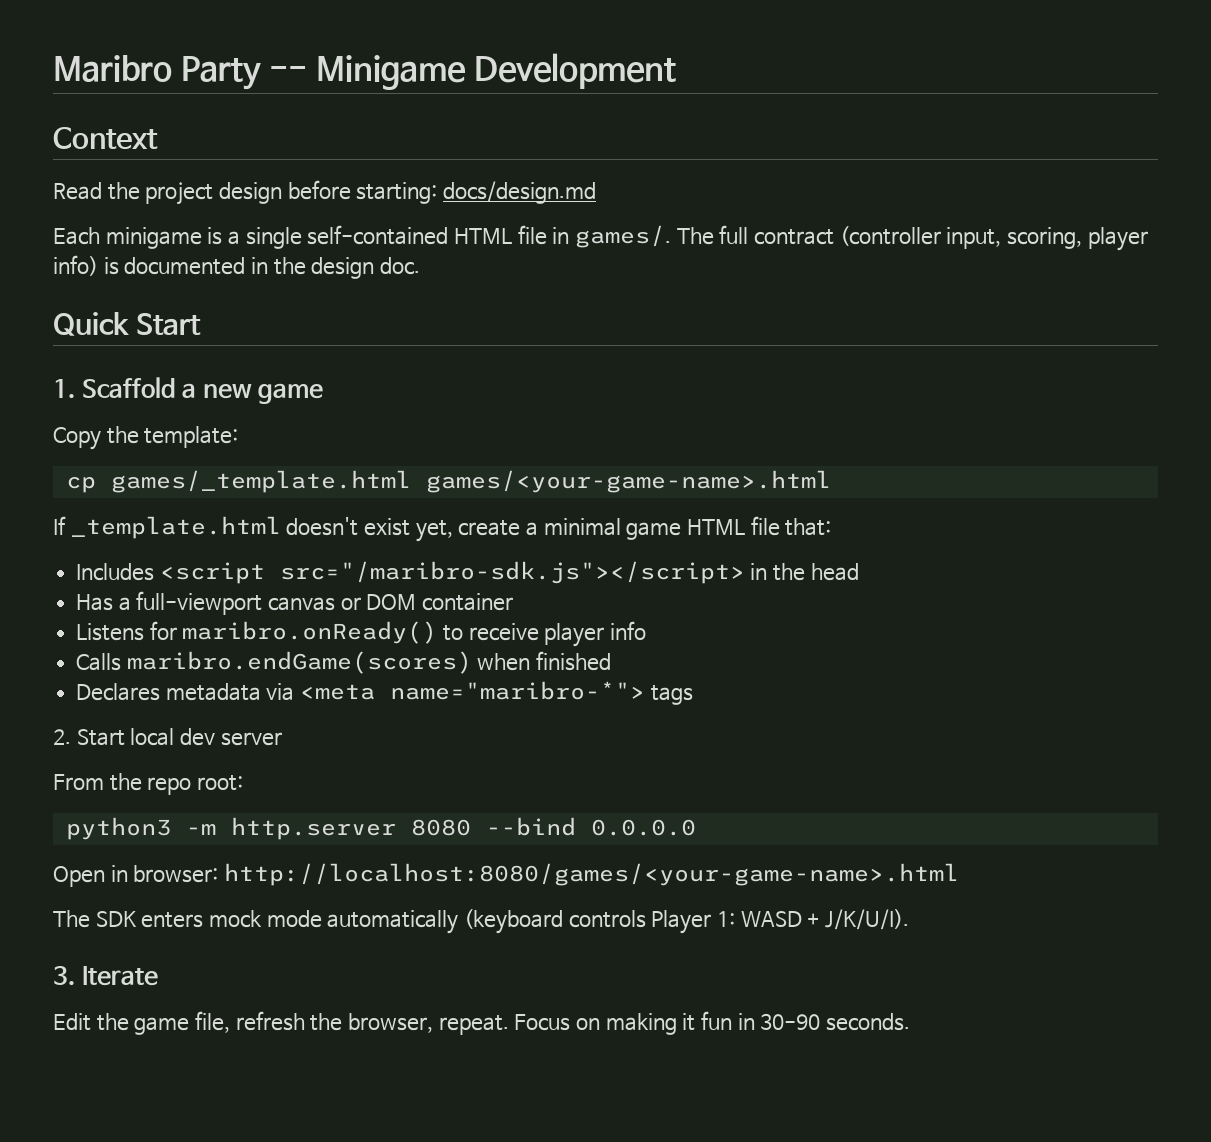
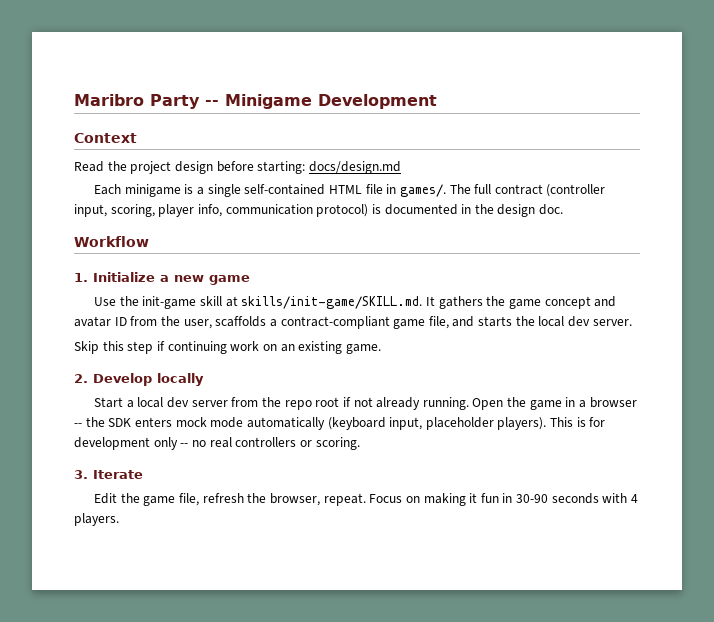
[53,255,98,276] info) -> [197,204,369,217] info, communication protocol)
[53,312,201,336] Quick Start -> [74,236,149,247] Workflow
[81,377,176,398] Scaffold -> [93,272,155,282] Initialize
[53,426,239,450] [65,470,831,493] [53,516,832,542] [76,561,859,584] [76,591,514,615] [76,621,647,647] [76,651,612,674] [76,681,693,705] [53,729,125,746] Copy the template: // cp games/_template.html games/<your-game-name>.html // If _template.html doesn't exist yet, create a minimal game HTML file that: // Includes <script src="/maribro-sdk.js"></script> in the head // Has a full-viewport canvas or DOM container // Listens for maribro.onReady() to receive player info // Calls maribro.endGame(scores) when finished // Declares metadata via <meta name="maribro-*"> tags // 2. Start -> [94,296,617,309] [74,316,632,329] [74,341,381,354] [74,373,204,386] [94,397,134,408] Use the init-game skill at skills/init-game/SKILL.md. It gathers the game concept and avatar ID from the user, scaffolds a contract-compliant game file, and starts the local dev server. // Skip this step if continuing work on an existing game. // 2. Develop locally // Start a
[53,774,104,790] // From -> [231,397,259,407] from
[196,775,243,791] [65,817,696,840] [53,863,959,887] [53,910,90,928] root: // python3 -m http.server 8080 --bind 0.0.0.0 // Open in browser: http://localhost:8080/games/<your-game-name>.html // The -> [315,397,637,410] [74,417,105,427] root if not already running. Open the game in a browser -- the
[568,909,909,934] controls Player 1: WASD + J/K/U/I). -> [389,417,606,430] [74,437,360,450] input, placeholder players). This is for development only -- no real controllers or scoring.
[825,1013,910,1031] seconds. -> [551,493,639,504] [74,513,119,526] seconds with 4 players.

